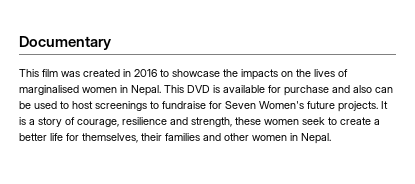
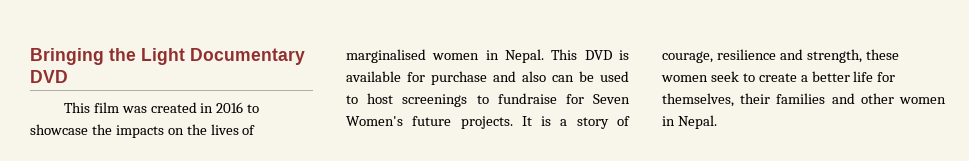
(19, 43) none -> [30,48,185,65] Bringing the Light
(111, 43) none -> [30,70,68,83] DVD

